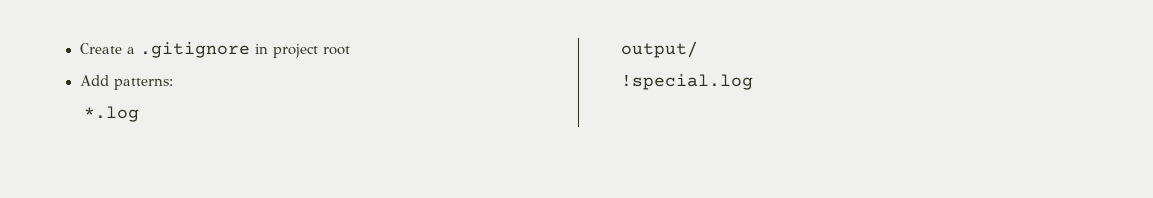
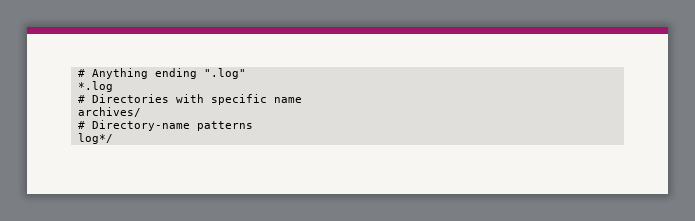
[79,42,350,58] [79,75,173,90] [83,106,139,122] [620,41,698,58] [620,74,753,90] Create a .gitignore in project root // Add patterns: // *.log // output/ // !special.log -> [77,68,246,79] [77,81,113,92] [77,94,302,105] [77,107,141,117] [77,120,253,131] [77,133,113,144] # Anything ending ".log" // *.log // # Directories with specific name // archives/ // # Directory-name patterns // log*/

